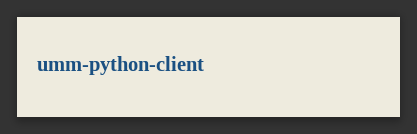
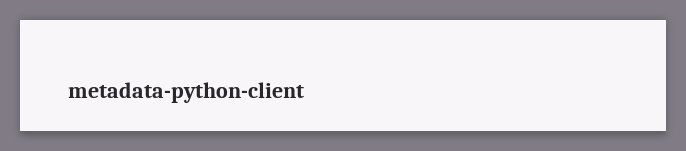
[37,56,204,75] umm-python-client -> [68,82,304,103] metadata-python-client

